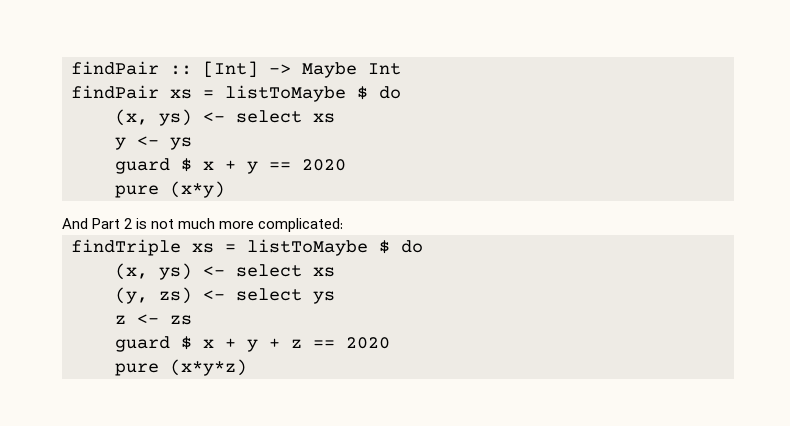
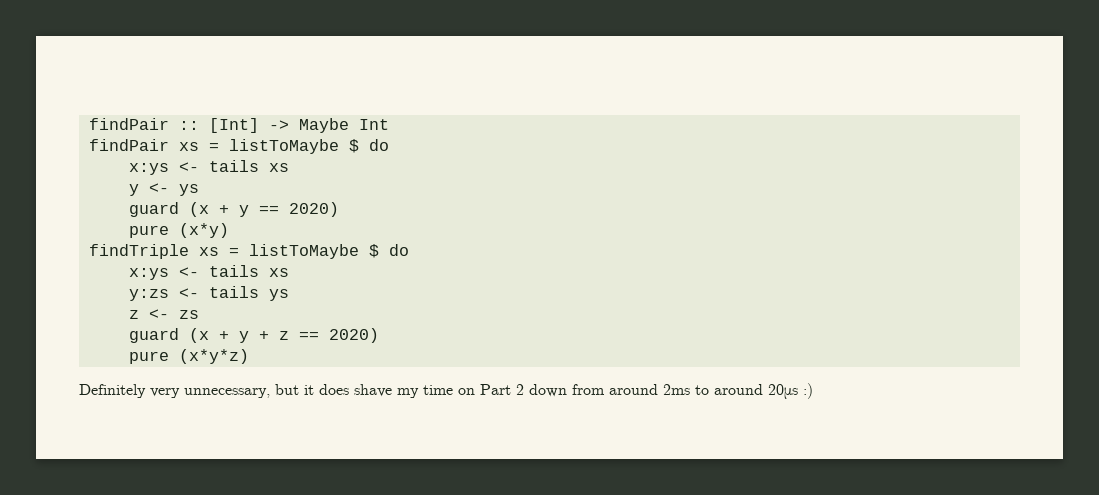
[115,109,302,126] (x, ys) <- select -> [128,160,259,175] x:ys <- tails
[181,158,214,172] $ x -> [188,202,209,217] (x
[302,159,346,171] 2020 -> [288,202,339,217] 2020)
[62,218,344,232] // And Part 2 is not much more complicated: -> (229, 230) none
[115,263,335,280] [115,287,302,304] (x, ys) <- select xs // (y, zs) <- select -> [128,265,289,280] [128,286,259,301] x:ys <- tails xs // y:zs <- tails
[181,336,214,350] $ x -> [188,328,209,343] (x
[346,337,390,349] 2020 -> [328,328,379,343] 2020)
(247, 367) none -> [79,383,813,400] // Definitely very unnecessary, but it does shave my time on Part 2 down from around 2ms to around 20μs :)

